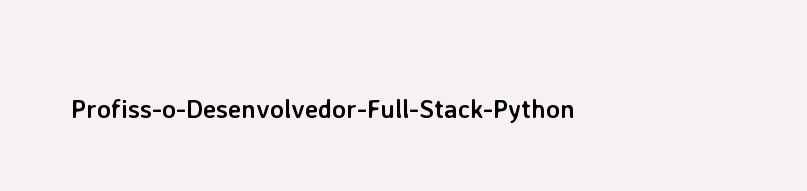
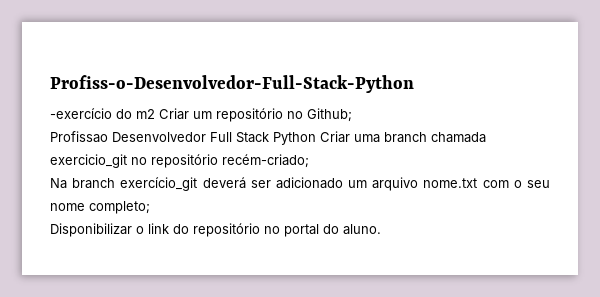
(575, 111) none -> [50,108,352,122] [50,131,486,145] [50,154,309,168] [50,177,550,191] [50,201,150,214] [50,223,381,237] // -exercício do m2 Criar um repositório no Github; // Profissao Desenvolvedor Full Stack Python Criar uma branch chamada exercicio_git no repositório recém-criado; // Na branch exercício_git deverá ser adicionado um arquivo nome.txt com o seu nome completo; // Disponibilizar o link do repositório no portal do aluno.

